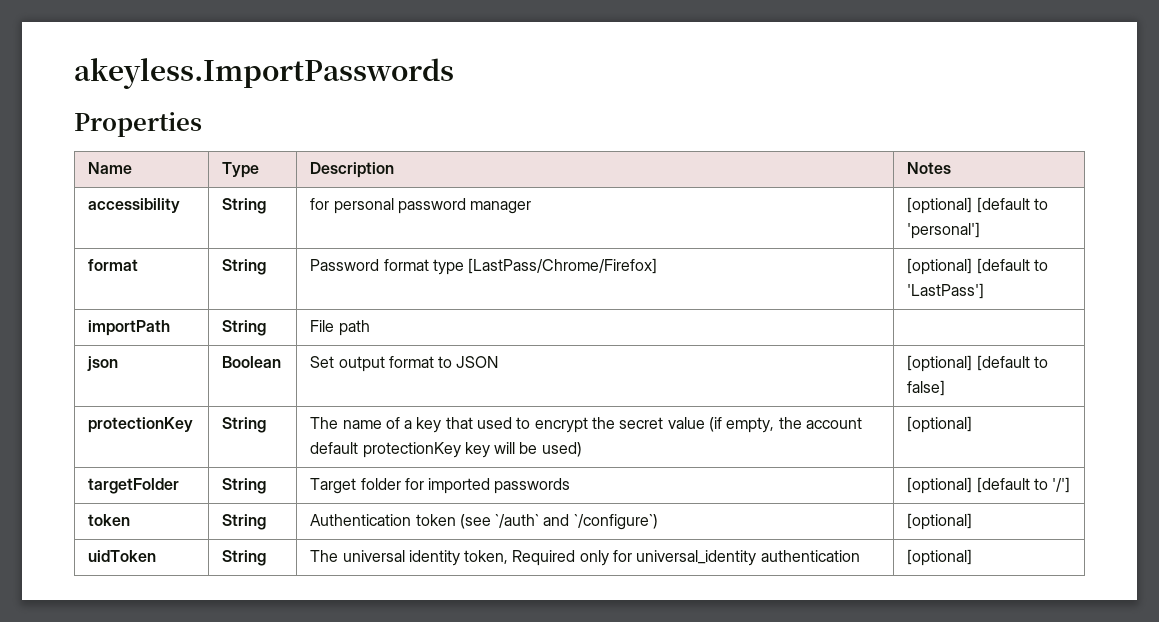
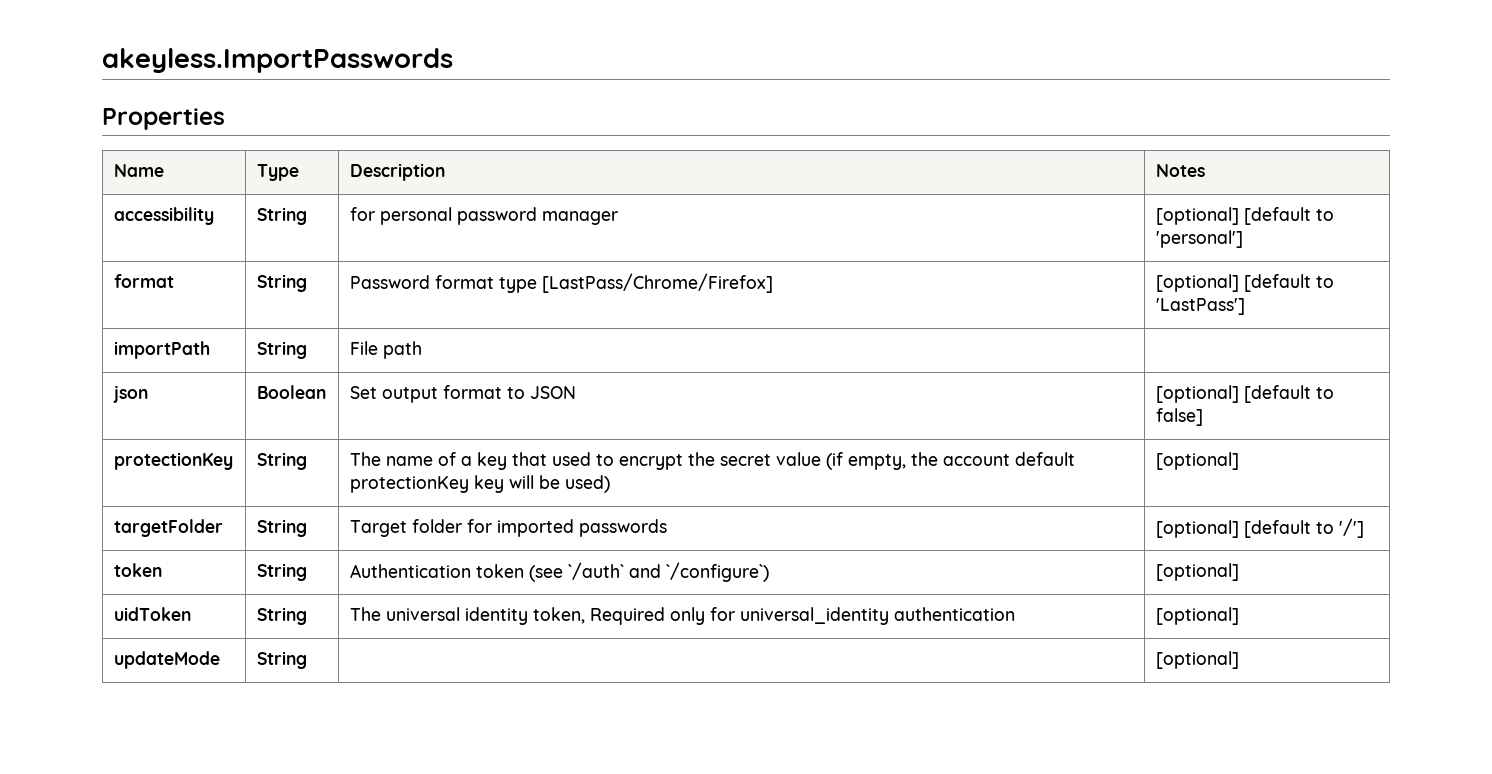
(973, 557) none -> [113,651,220,669] [256,651,307,669] [1155,651,1239,669] // updateMode | String | | [optional]

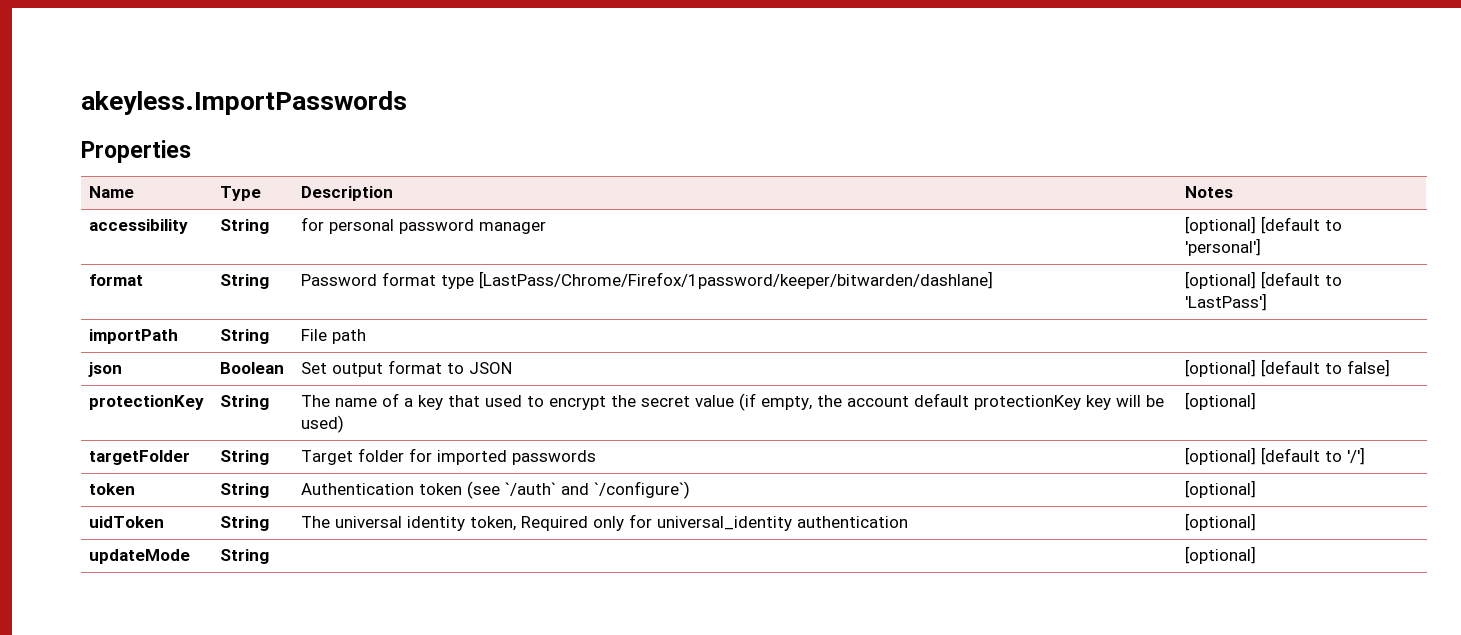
[541,273,773,293] [LastPass/Chrome/Firefox] -> [478,271,993,289] [LastPass/Chrome/Firefox/1password/keeper/bitwarden/dashlane]

